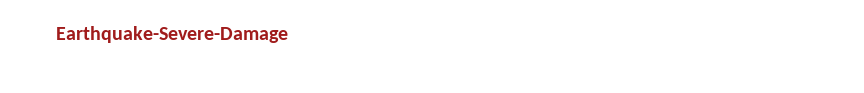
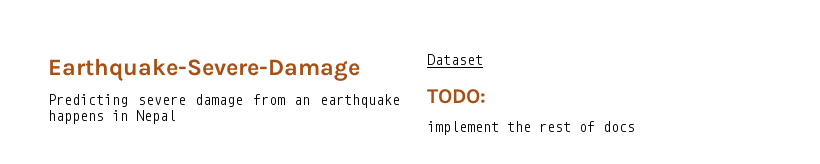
(288, 34) none -> [48,94,400,108] [48,110,176,124] [427,54,483,65] [427,89,486,104] [427,121,635,135] // Predicting severe damage from an earthquake happens in Nepal // Dataset // TODO: // implement the rest of docs

